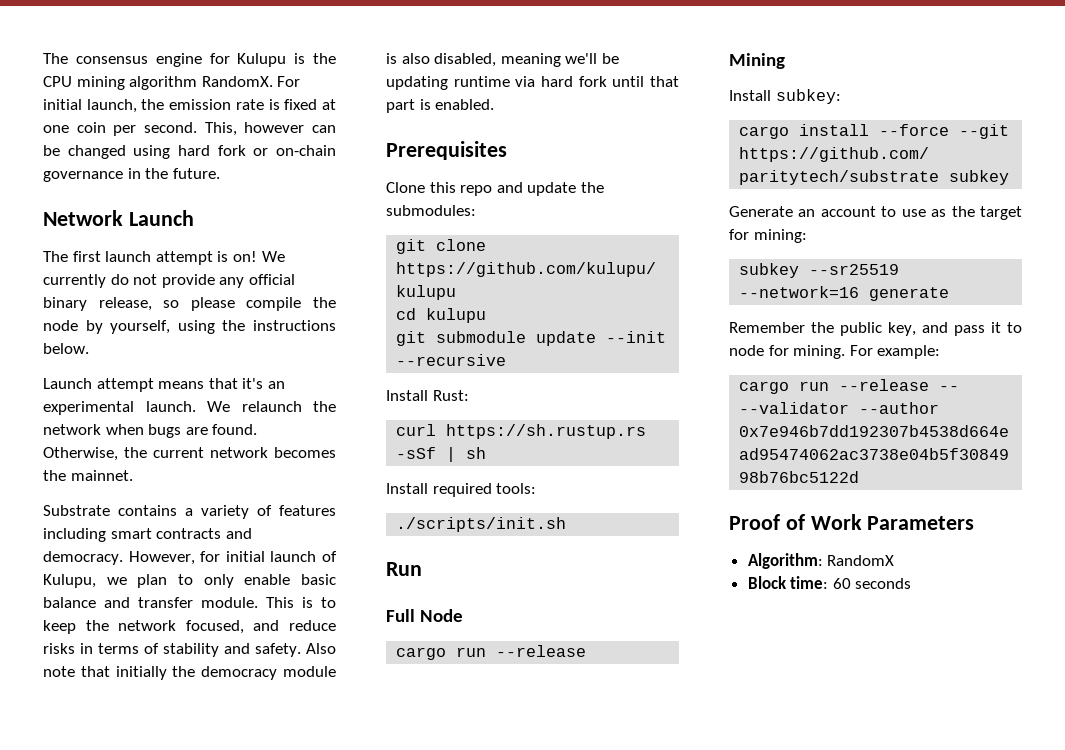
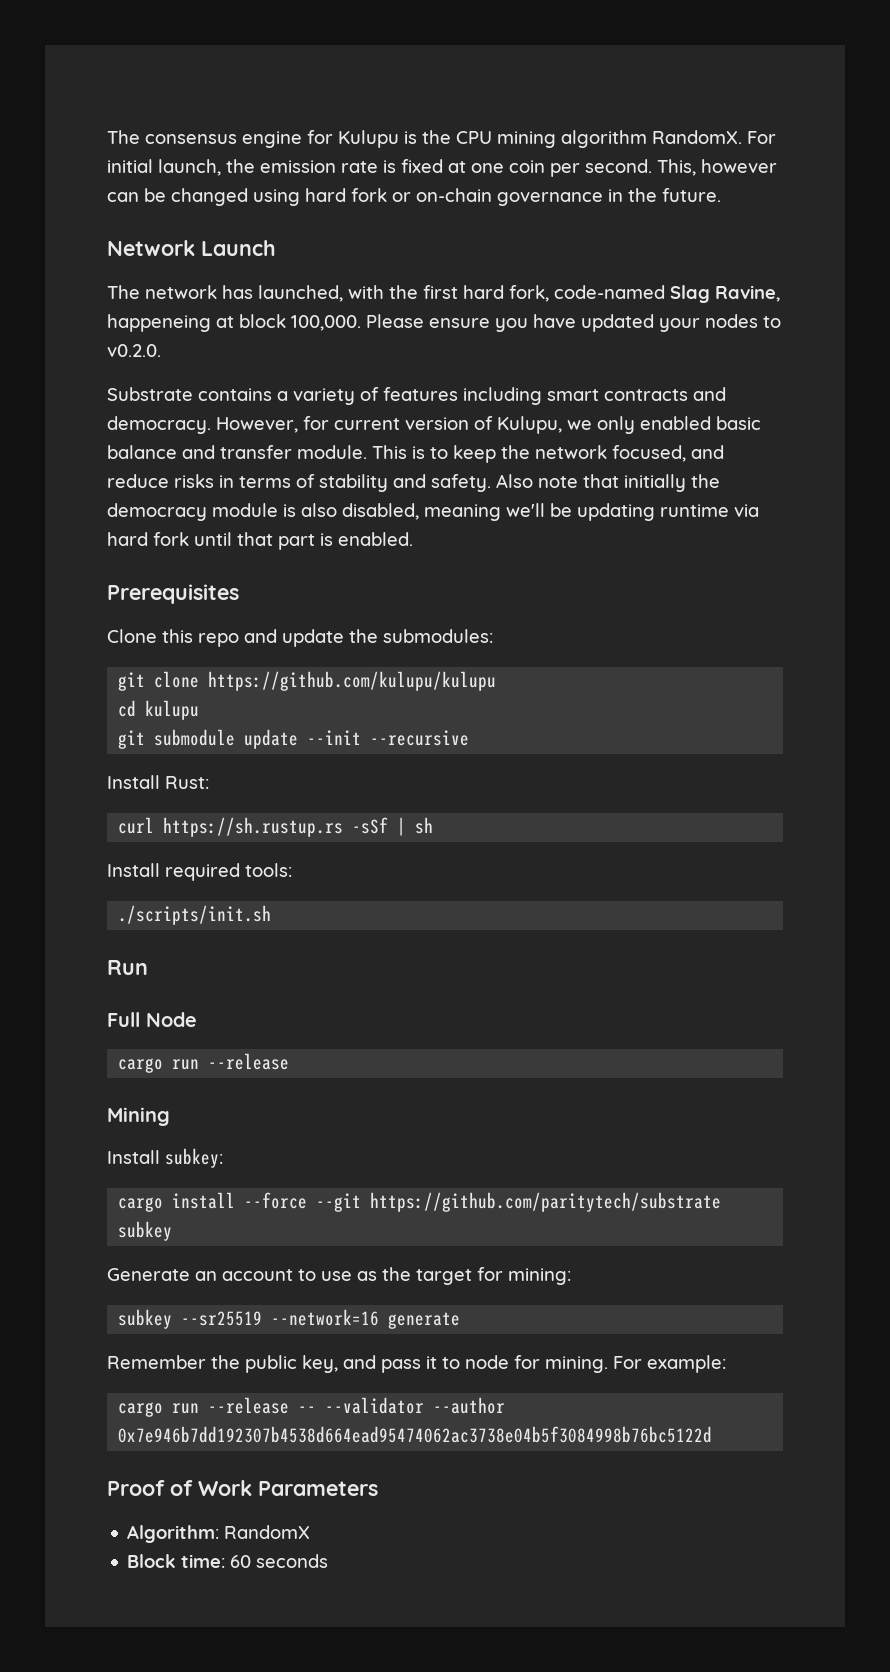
[72,251,285,265] [43,274,295,288] [43,297,336,311] [43,320,336,334] [43,343,89,354] [43,378,285,392] [43,401,336,415] [43,424,258,438] [43,447,336,461] [43,470,133,481] first launch attempt is on! We currently do not provide any official binary release, so please compile the node by yourself, using the instructions below. // Launch attempt means that it's an experimental launch. We relaunch the network when bugs are found. Otherwise, the current network becomes the mainnet. -> [145,285,780,303] [107,314,781,332] [107,344,161,357] network has launched, with the first hard fork, code-named Slag Ravine, happeneing at block 100,000. Please ensure you have updated your nodes to v0.2.0.
[225,551,317,562] initial launch -> [334,417,469,430] current version
[137,574,291,588] plan to only enable -> [597,416,711,434] only enabled

